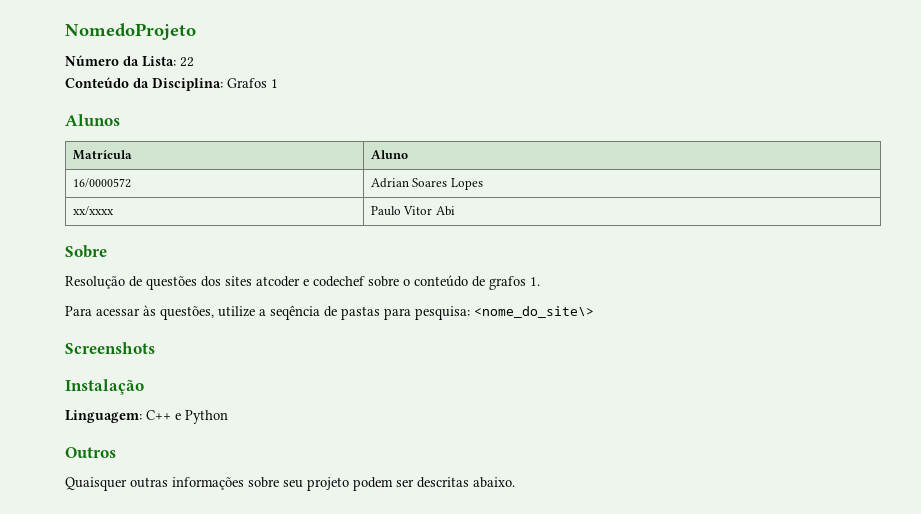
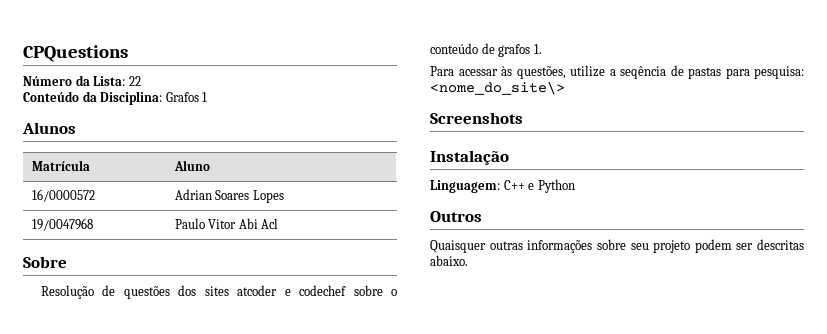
[65,23,196,40] NomedoProjeto -> [23,45,128,62] CPQuestions
[72,206,114,216] xx/xxxx -> [31,218,93,231] 19/0047968
(455, 211) none -> [261,218,279,229] Acl

